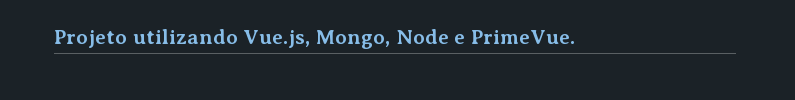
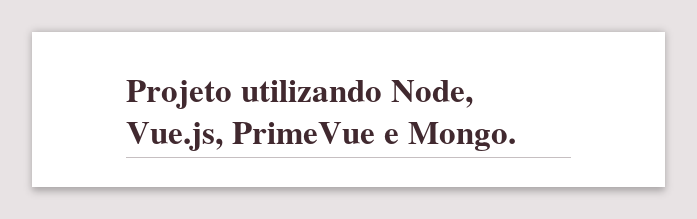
[243,29,576,49] Vue.js, Mongo, Node e PrimeVue. -> [390,80,473,108] [126,122,516,151] Node, Vue.js, PrimeVue e Mongo.

